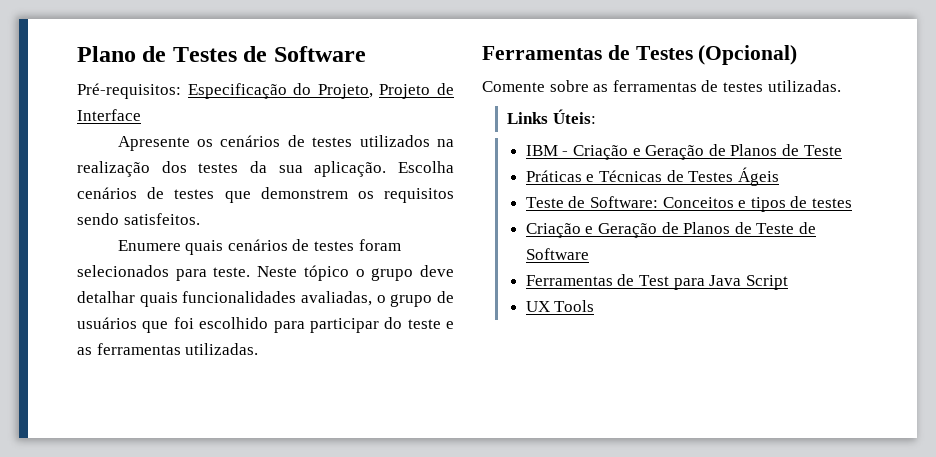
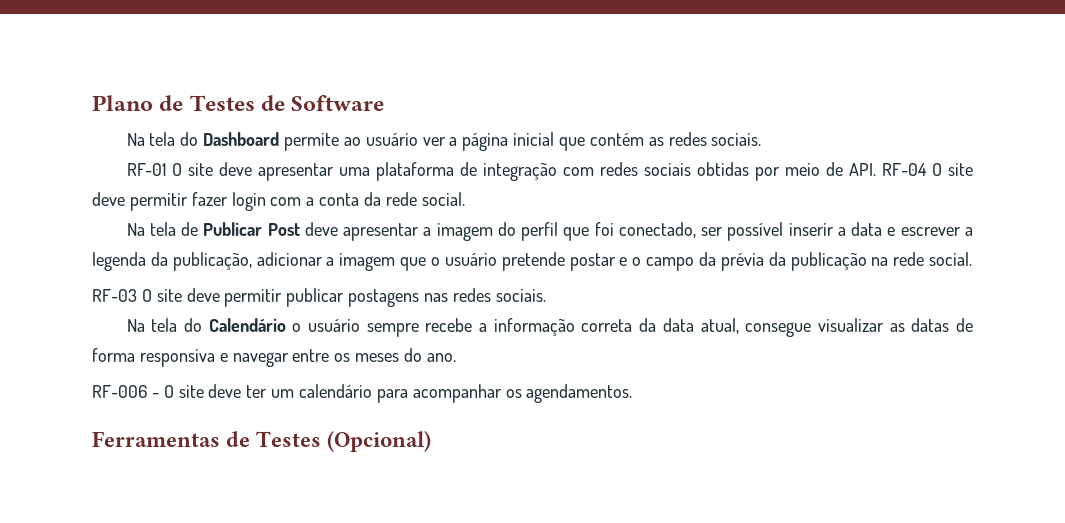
[77,83,455,99] [77,109,141,121] [117,135,454,151] [77,161,454,177] [77,187,454,203] [77,213,200,225] [117,239,401,255] [77,265,455,281] [77,291,455,307] [77,317,454,333] [77,343,259,355] [482,45,798,65] [482,80,841,92] [507,109,596,124] [525,144,842,160] [525,167,779,186] [525,196,853,212] [525,222,817,238] [525,248,589,260] [525,274,788,290] [525,300,595,312] Pré-requisitos: Especificação do Projeto, Projeto de Interface // Apresente os cenários de testes utilizados na realização dos testes da sua aplicação. Escolha cenários de testes que demonstrem os requisitos sendo satisfeitos. // Enumere quais cenários de testes foram selecionados para teste. Neste tópico o grupo deve detalhar quais funcionalidades avaliadas, o grupo de usuários que foi escolhido para participar do teste e as ferramentas utilizadas. // Ferramentas de Testes (Opcional) // Comente sobre as ferramentas de testes utilizadas. // Links Úteis: // IBM - Criação e Geração de Planos de Teste // Práticas e Técnicas de Testes Ágeis // Teste de Software: Conceitos e tipos de testes // Criação e Geração de Planos de Teste de Software // Ferramentas de Test para Java Script // UX Tools -> [126,132,762,151] [126,162,974,181] [92,192,465,211] [126,222,973,241] [92,252,973,271] [92,288,546,307] [126,318,973,337] [92,348,456,367] [92,384,633,403] [92,431,432,452] Na tela do Dashboard permite ao usuário ver a página inicial que contém as redes sociais. // RF-01 O site deve apresentar uma plataforma de integração com redes sociais obtidas por meio de API. RF-04 O site deve permitir fazer login com a conta da rede social. // Na tela de Publicar Post deve apresentar a imagem do perfil que foi conectado, ser possível inserir a data e escrever a legenda da publicação, adicionar a imagem que o usuário pretende postar e o campo da prévia da publicação na rede social. // RF-03 O site deve permitir publicar postagens nas redes sociais. // Na tela do Calendário o usuário sempre recebe a informação correta da data atual, consegue visualizar as datas de forma responsiva e navegar entre os meses do ano. // RF-006 - O site deve ter um calendário para acompanhar os agendamentos. // Ferramentas de Testes (Opcional)

